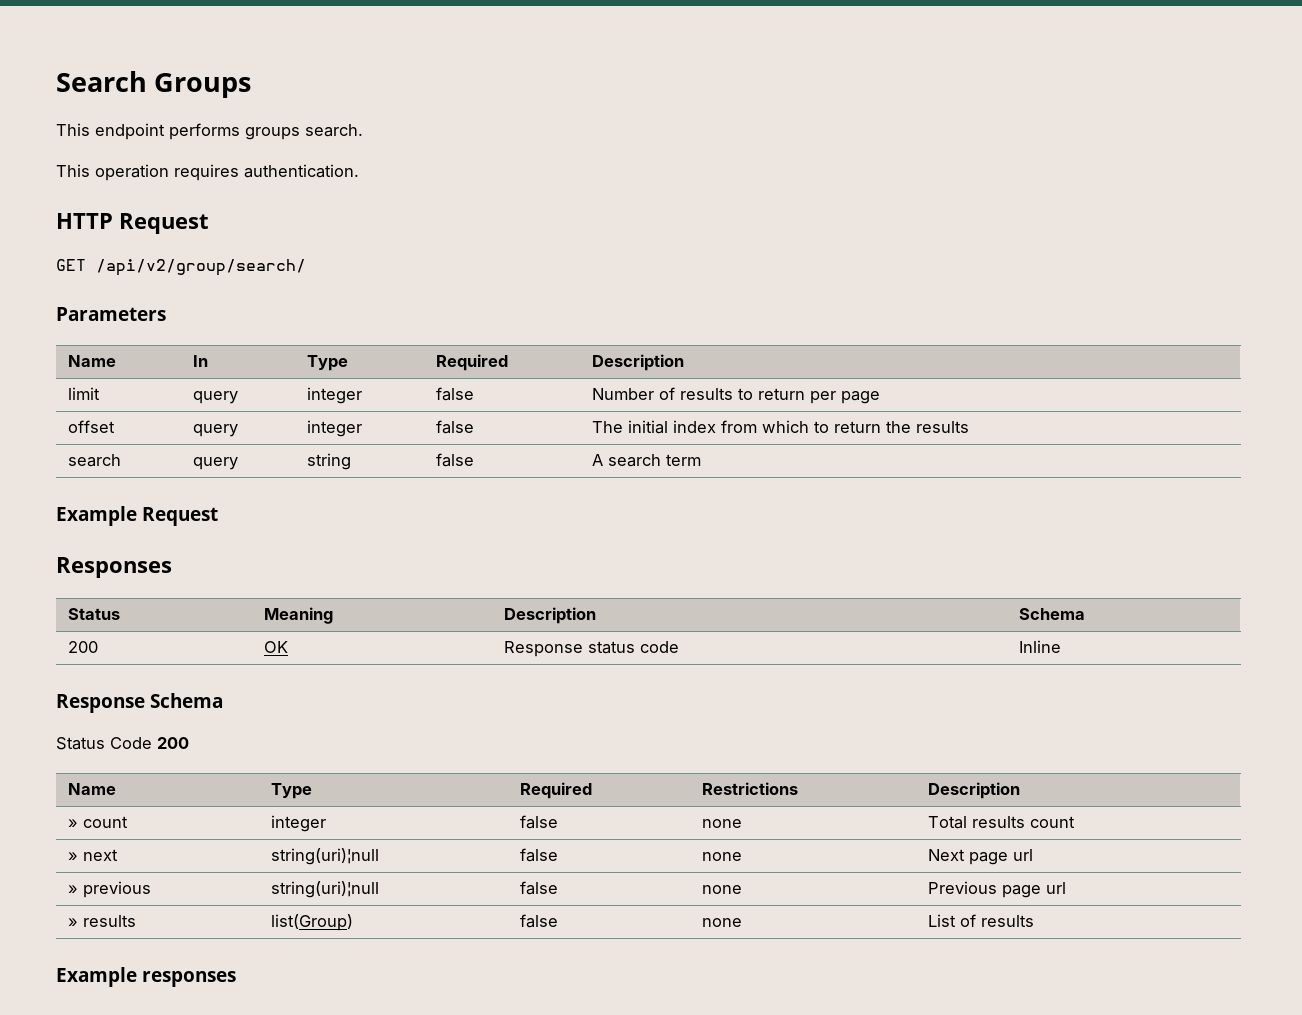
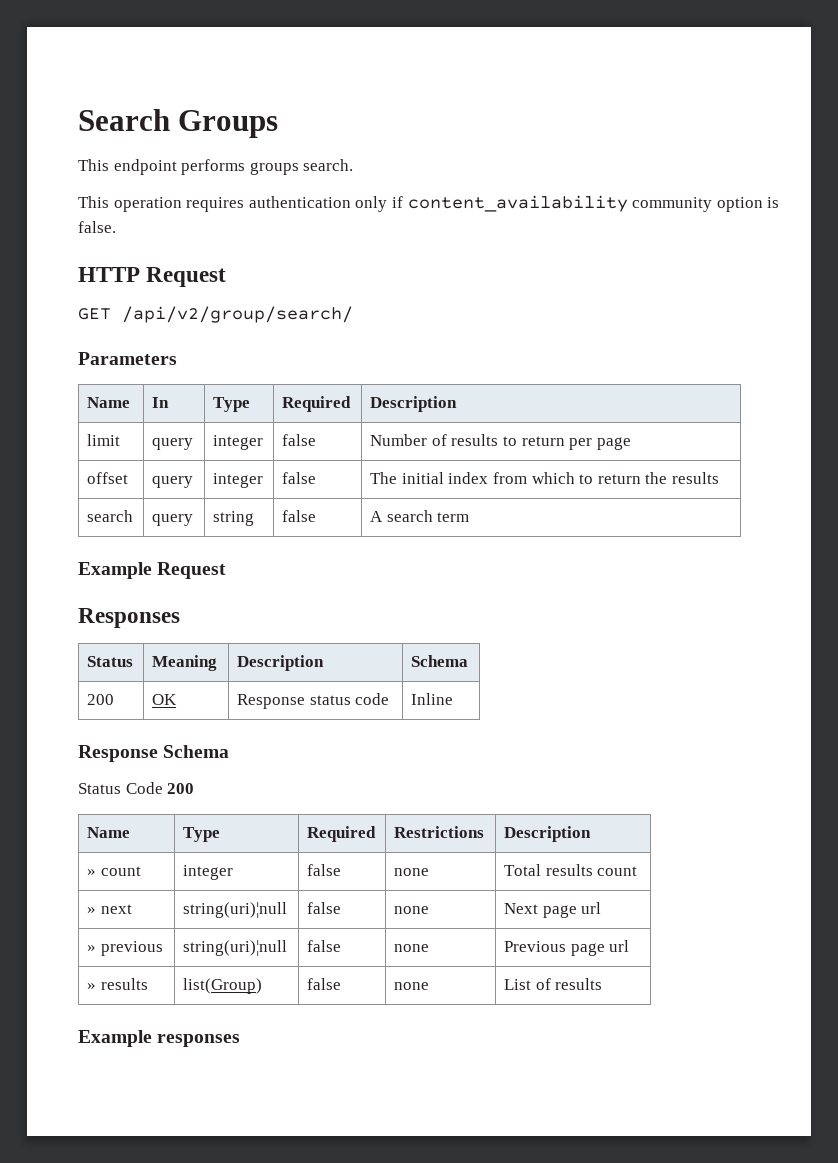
[244,164,359,178] authentication. -> [248,195,780,212] [78,221,116,233] authentication only if content_availability community option is false.

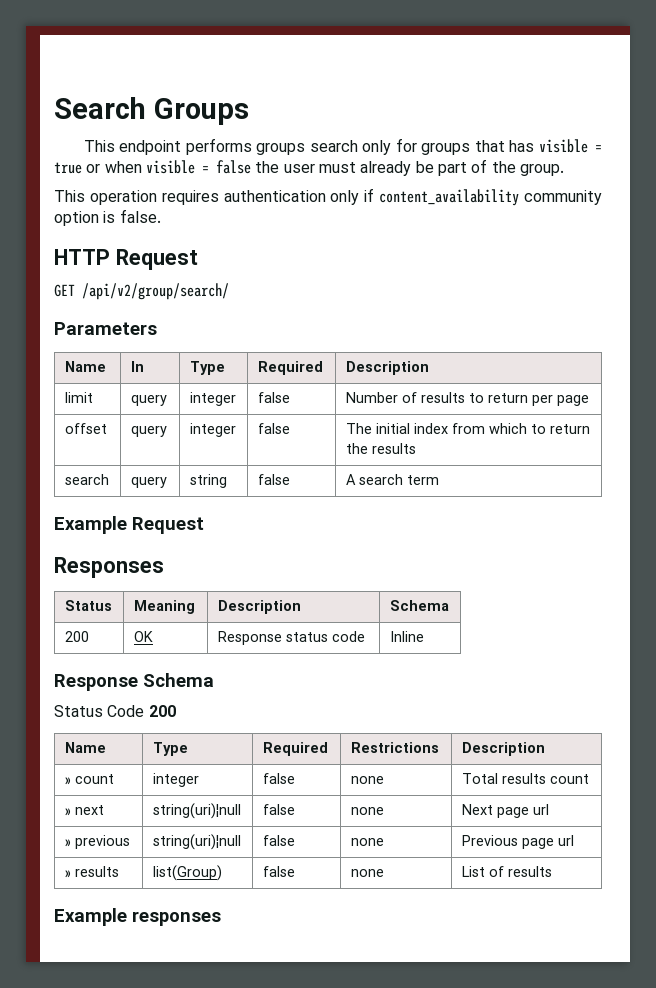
[303,159,354,171] search. -> [309,138,602,155] [54,159,564,176] search only for groups that has visible = true or when visible = false the user must already be part of the group.

